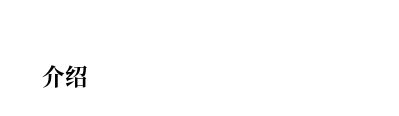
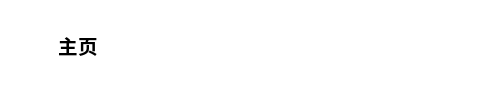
[42,65,88,88] 介绍 -> [58,37,98,56] 主页

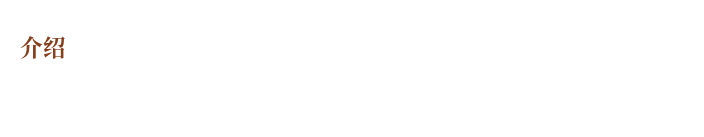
[58,37,98,56] 主页 -> [20,36,66,59] 介绍

